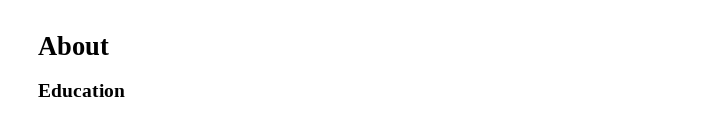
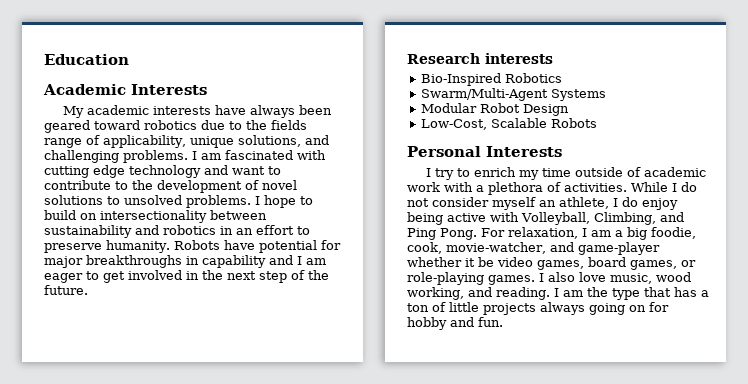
[38,36,109,55] [38,84,125,97] About // Education -> [44,54,129,65] [43,84,207,95] [62,105,332,118] [44,120,307,133] [44,135,329,148] [44,150,326,163] [44,165,281,178] [44,180,297,193] [44,195,313,208] [44,210,267,223] [44,225,310,238] [44,240,341,253] [44,255,326,268] [44,270,329,283] [44,285,88,295] [407,53,553,64] [420,73,562,86] [420,88,606,101] [420,103,569,116] [420,118,597,130] [407,146,562,157] [425,167,706,180] [407,182,697,195] [407,197,678,210] [407,212,684,225] [407,227,696,240] [407,242,660,255] [407,257,696,270] [407,272,691,285] [407,287,709,300] [407,302,669,315] [407,317,503,330] Education // Academic Interests // My academic interests have always been geared toward robotics due to the fields range of applicability, unique solutions, and challenging problems. I am fascinated with cutting edge technology and want to contribute to the development of novel solutions to unsolved problems. I hope to build on intersectionality between sustainability and robotics in an effort to preserve humanity. Robots have potential for major breakthroughs in capability and I am eager to get involved in the next step of the future. // Research interests // Bio-Inspired Robotics // Swarm/Multi-Agent Systems // Modular Robot Design // Low-Cost, Scalable Robots // Personal Interests // I try to enrich my time outside of academic work with a plethora of activities. While I do not consider myself an athlete, I do enjoy being active with Volleyball, Climbing, and Ping Pong. For relaxation, I am a big foodie, cook, movie-watcher, and game-player whether it be video games, board games, or role-playing games. I also love music, wood working, and reading. I am the type that has a ton of little projects always going on for hobby and fun.

